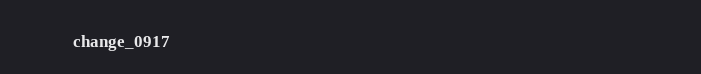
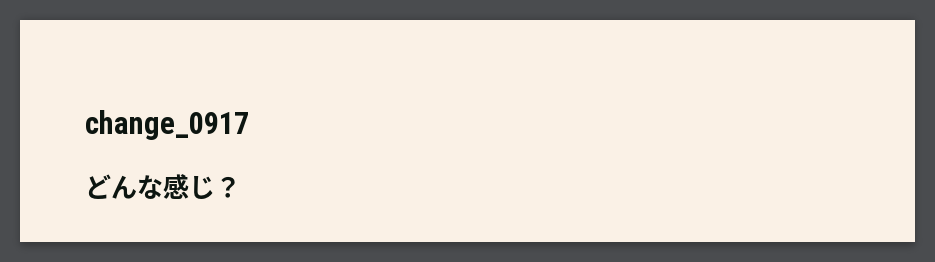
(170, 43) none -> [85,174,241,199] // どんな感じ？

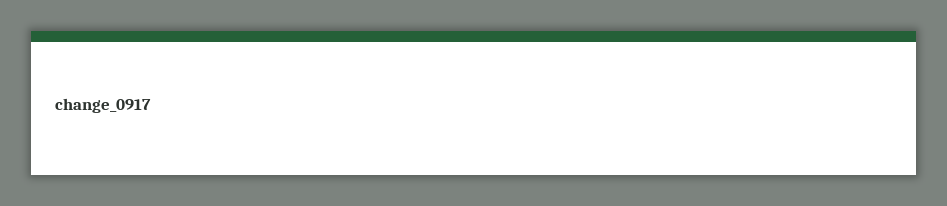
[85,174,241,199] // どんな感じ？ -> (151, 105) none

